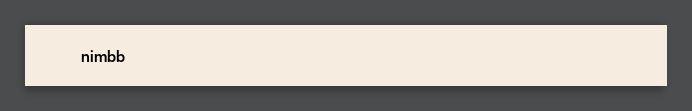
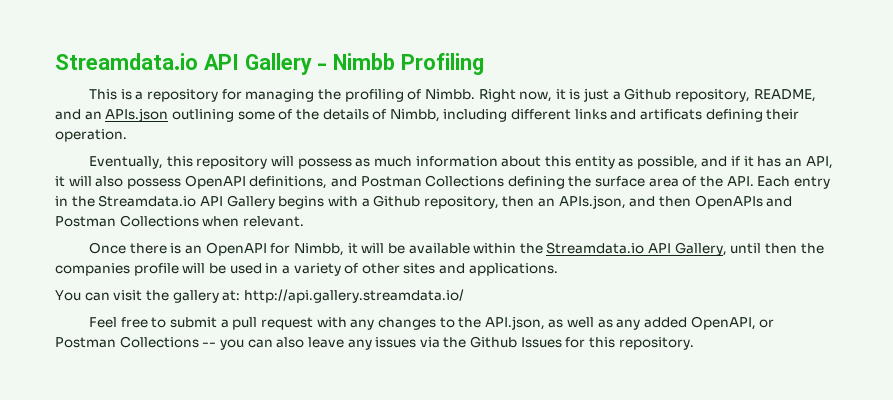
[81,50,125,62] nimbb -> [55,53,485,75] [89,88,816,102] [55,108,800,122] [55,129,127,142] [89,156,833,169] [55,175,830,189] [55,195,793,209] [55,215,304,227] [89,242,824,256] [55,263,558,276] [55,289,464,303] [89,316,775,330] [55,336,694,350] Streamdata.io API Gallery - Nimbb Profiling // This is a repository for managing the profiling of Nimbb. Right now, it is just a Github repository, README, and an APIs.json outlining some of the details of Nimbb, including different links and artificats defining their operation. // Eventually, this repository will possess as much information about this entity as possible, and if it has an API, it will also possess OpenAPI definitions, and Postman Collections defining the surface area of the API. Each entry in the Streamdata.io API Gallery begins with a Github repository, then an APIs.json, and then OpenAPIs and Postman Collections when relevant. // Once there is an OpenAPI for Nimbb, it will be available within the Streamdata.io API Gallery, until then the companies profile will be used in a variety of other sites and applications. // You can visit the gallery at: http://api.gallery.streamdata.io/ // Feel free to submit a pull request with any changes to the API.json, as well as any added OpenAPI, or Postman Collections -- you can also leave any issues via the Github Issues for this repository.

